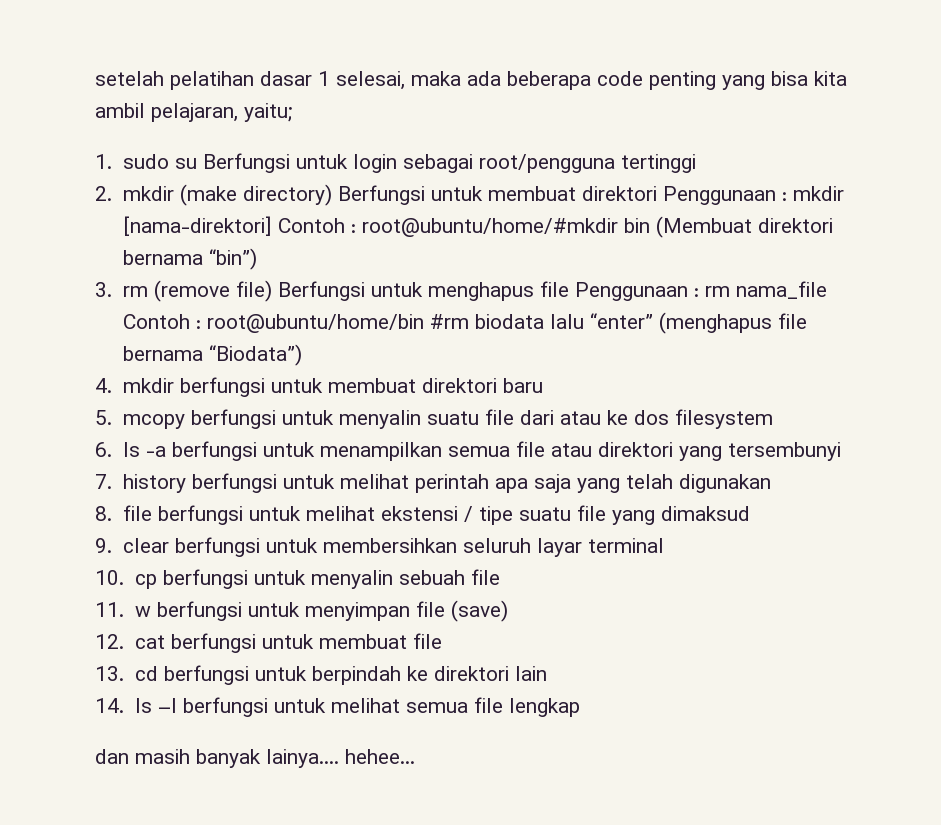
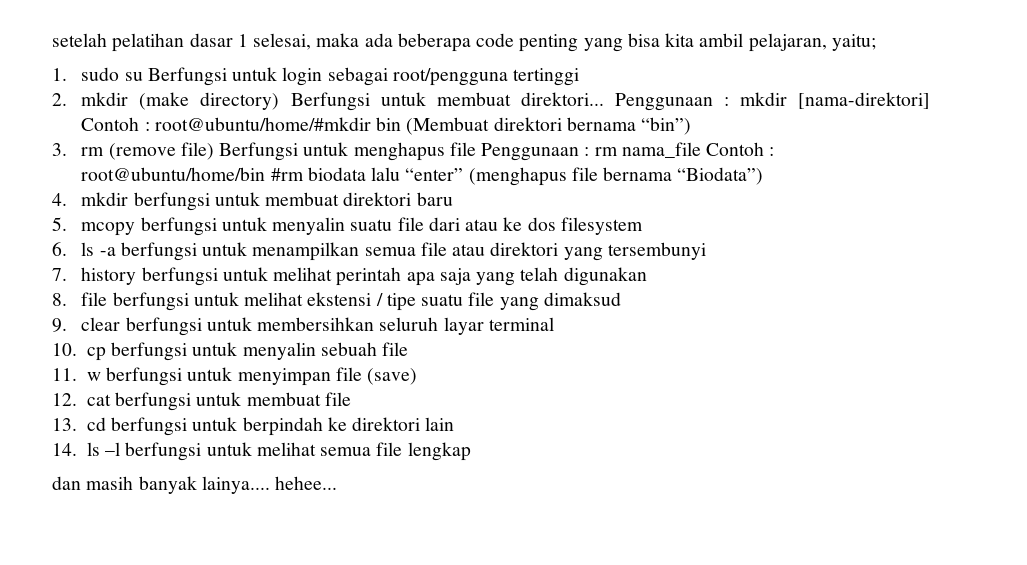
[581,186,657,201] direktori -> [520,92,604,106] direktori...

